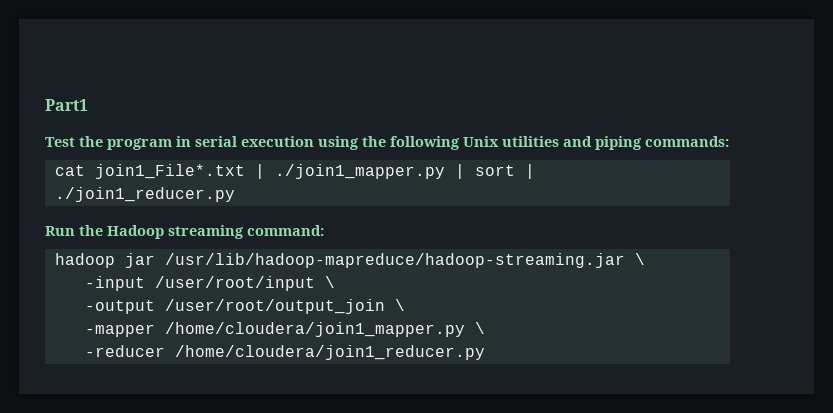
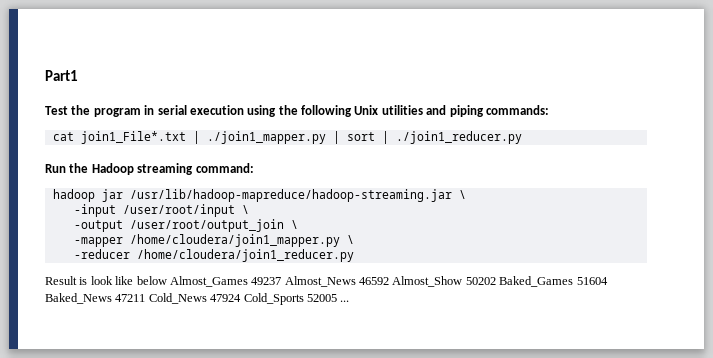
(485, 352) none -> [45,276,608,287] [45,293,350,305] // Result is look like below Almost_Games 49237 Almost_News 46592 Almost_Show 50202 Baked_Games 51604 Baked_News 47211 Cold_News 47924 Cold_Sports 52005 ...

